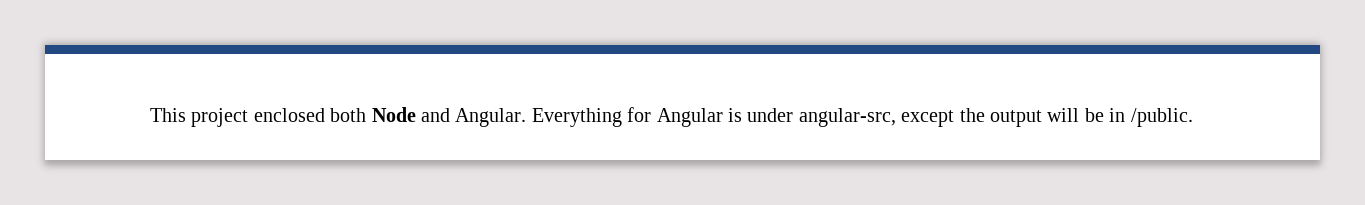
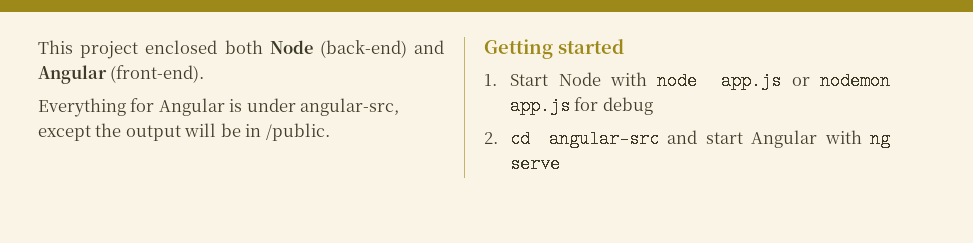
[421,108,527,127] and Angular. -> [319,40,444,58] [38,65,205,84] (back-end) and Angular (front-end). //
(1193, 117) none -> [484,39,624,59] [484,72,890,90] [510,97,653,115] [484,130,890,148] [510,155,561,173] // Getting started // 1. Start Node with node app.js or nodemon app.js for debug // 2. cd angular-src and start Angular with ng serve

